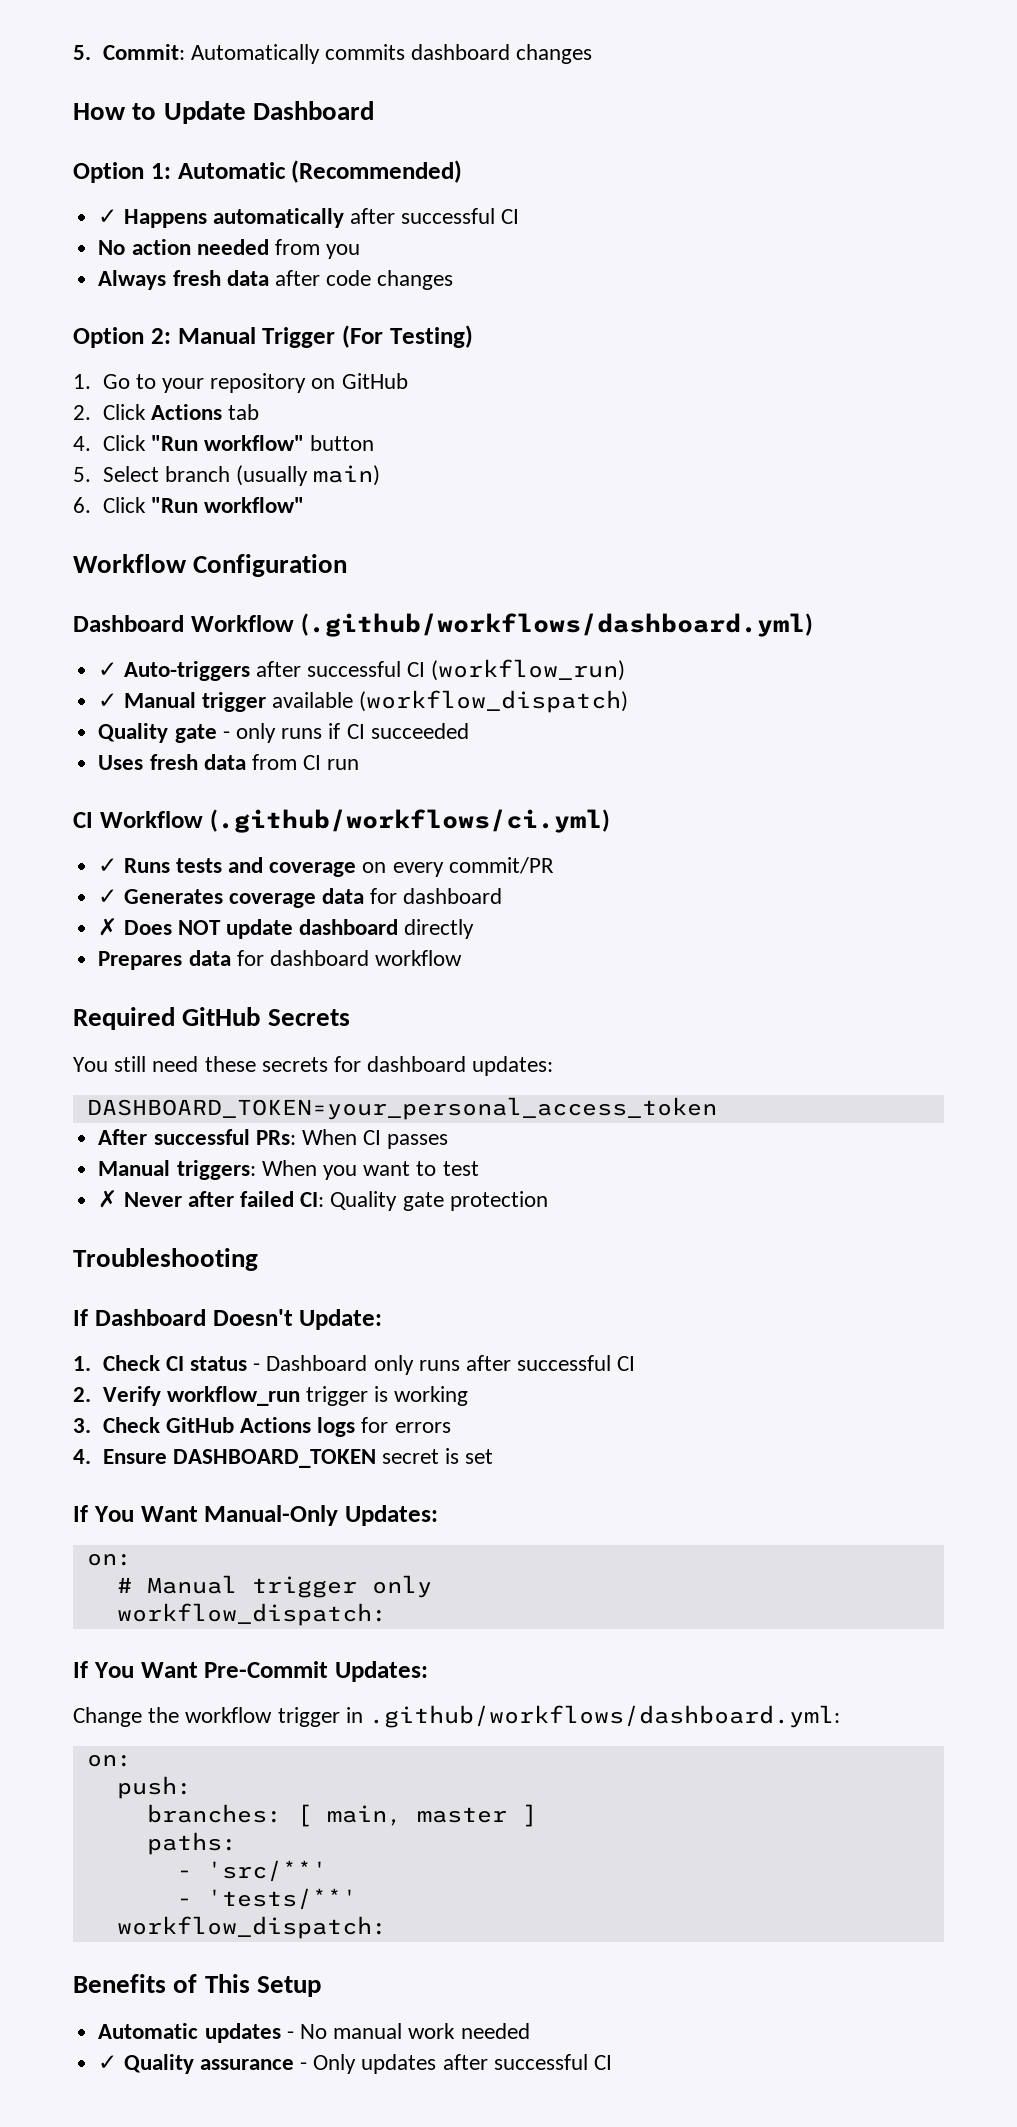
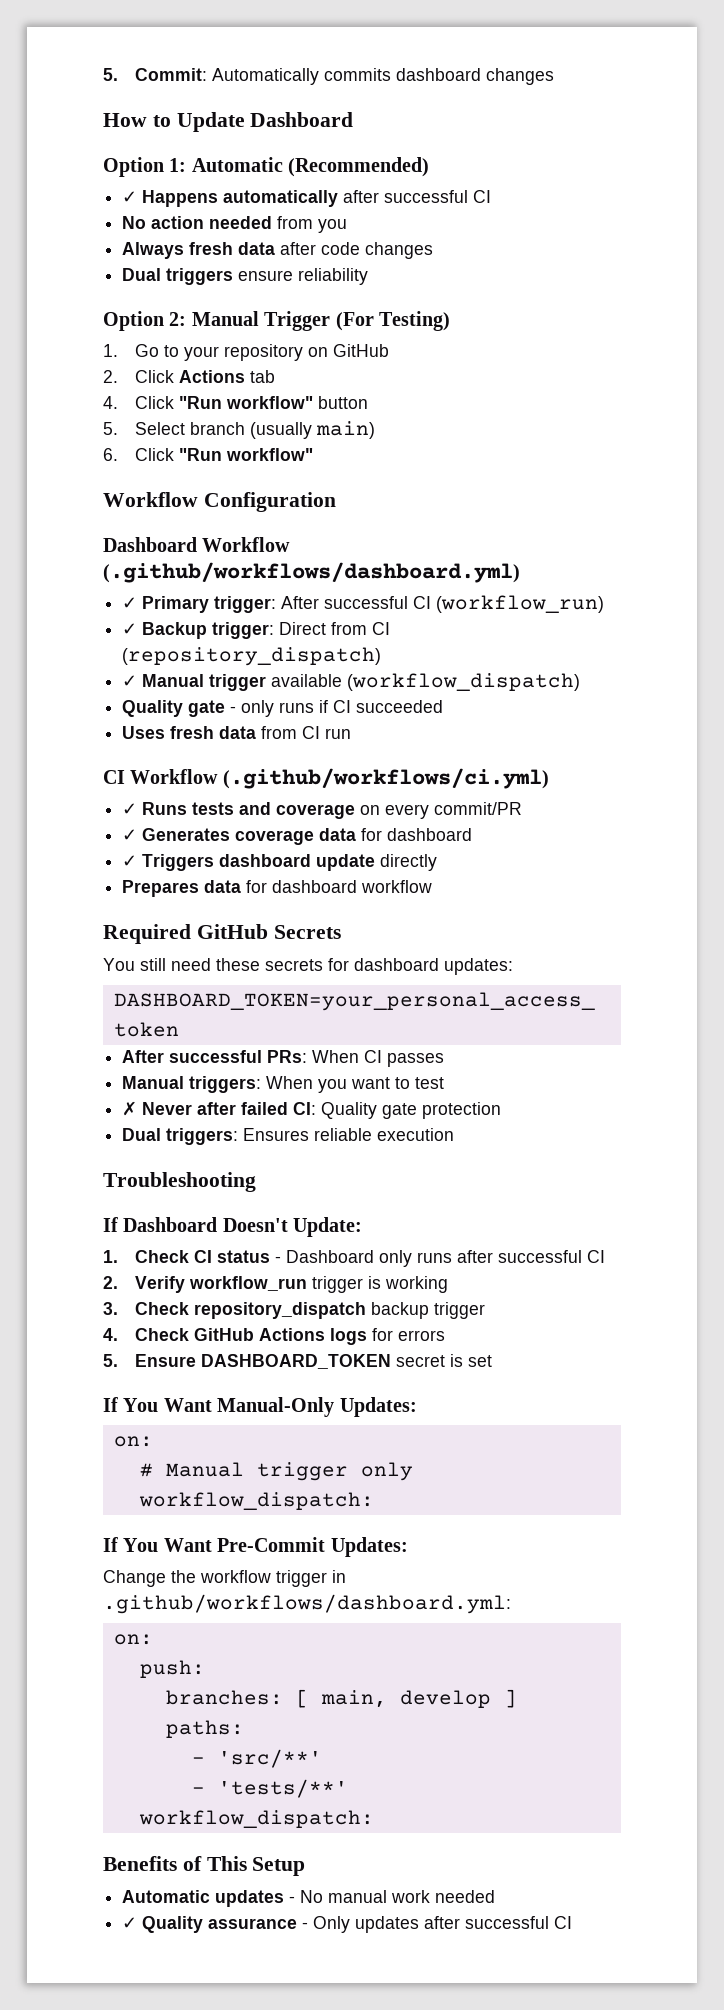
(454, 280) none -> [122,268,369,285] // Dual triggers ensure reliability
[123,661,301,681] Auto-triggers after -> [142,596,320,613] Primary trigger: After
(626, 670) none -> [122,622,391,639] [122,647,382,666] // ✓ Backup trigger: Direct from CI (repository_dispatch)
[98,918,399,939] ✗ Does NOT update dashboard -> [122,854,376,871] ✓ Triggers dashboard update
(548, 1201) none -> [122,1128,455,1145] // Dual triggers: Ensures reliable execution
(160, 1425) none -> [194,1302,486,1319] [103,1328,190,1341] repository_dispatch backup trigger // 4. Check
[73,1449,91,1464] 4. -> [103,1354,118,1367] 5.
[416,1807,507,1823] master -> [399,1690,491,1708] develop

